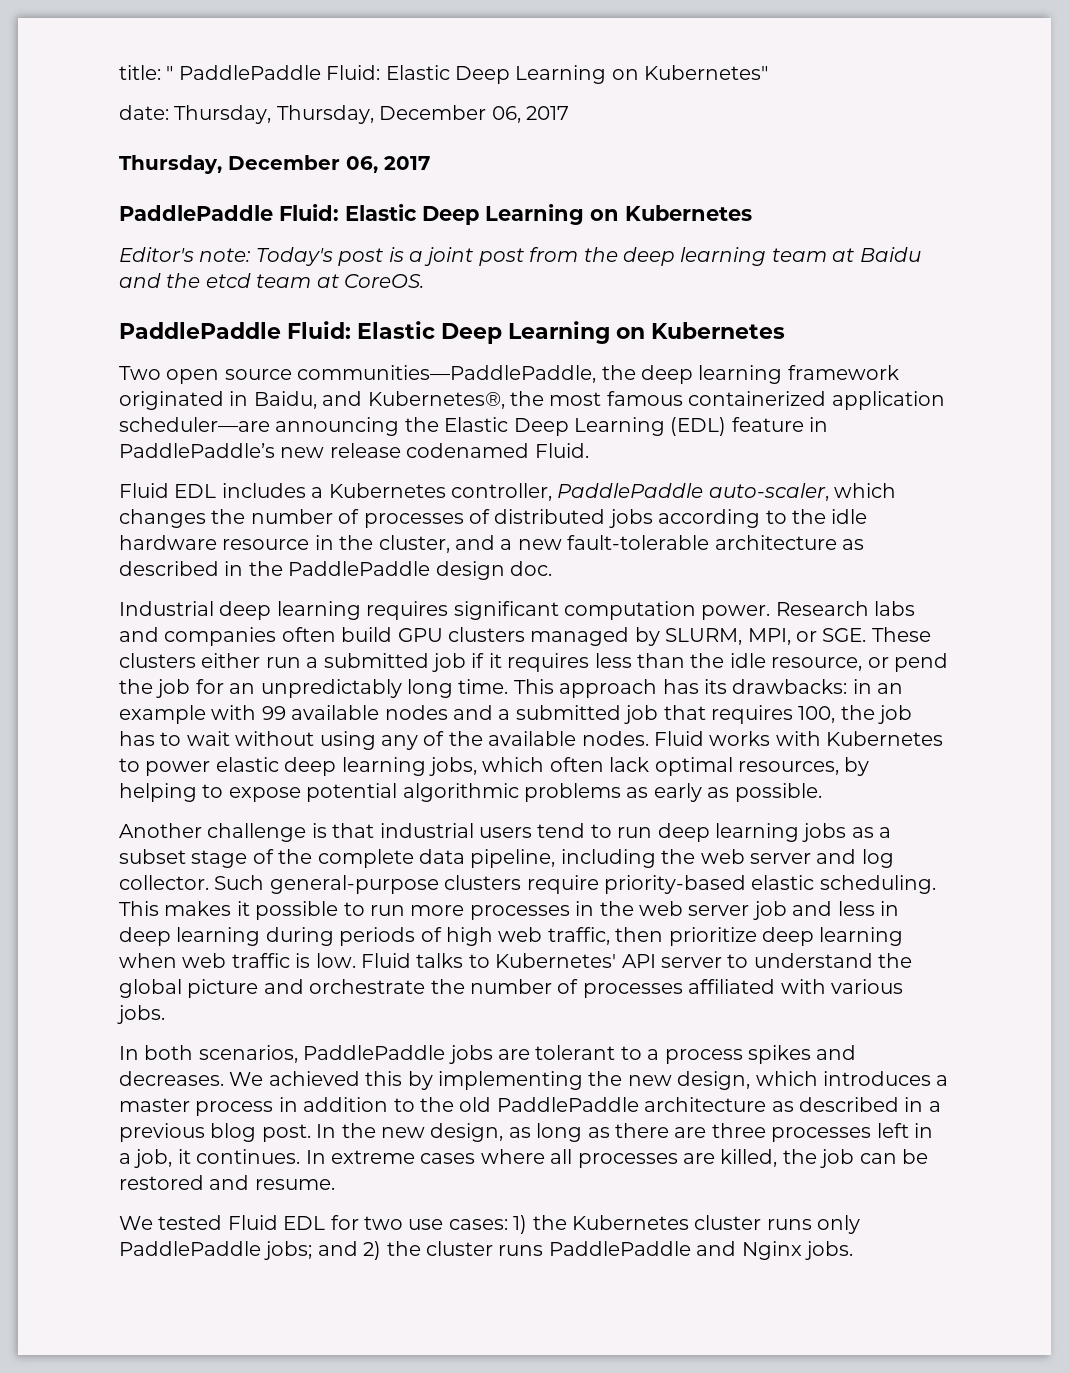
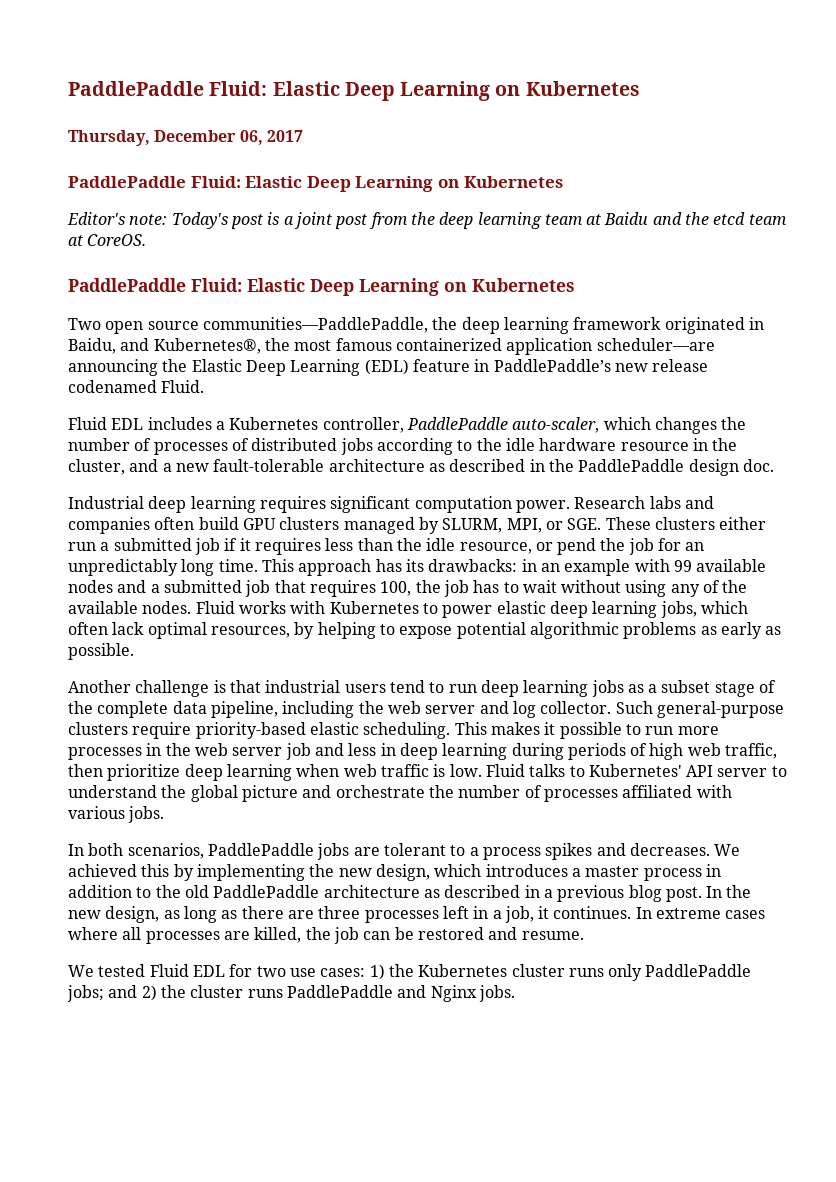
[119,65,769,84] [119,105,569,124] title: " PaddlePaddle Fluid: Elastic Deep Learning on Kubernetes" // date: Thursday, Thursday, December 06, 2017 -> [68,81,640,101] PaddlePaddle Fluid: Elastic Deep Learning on Kubernetes

